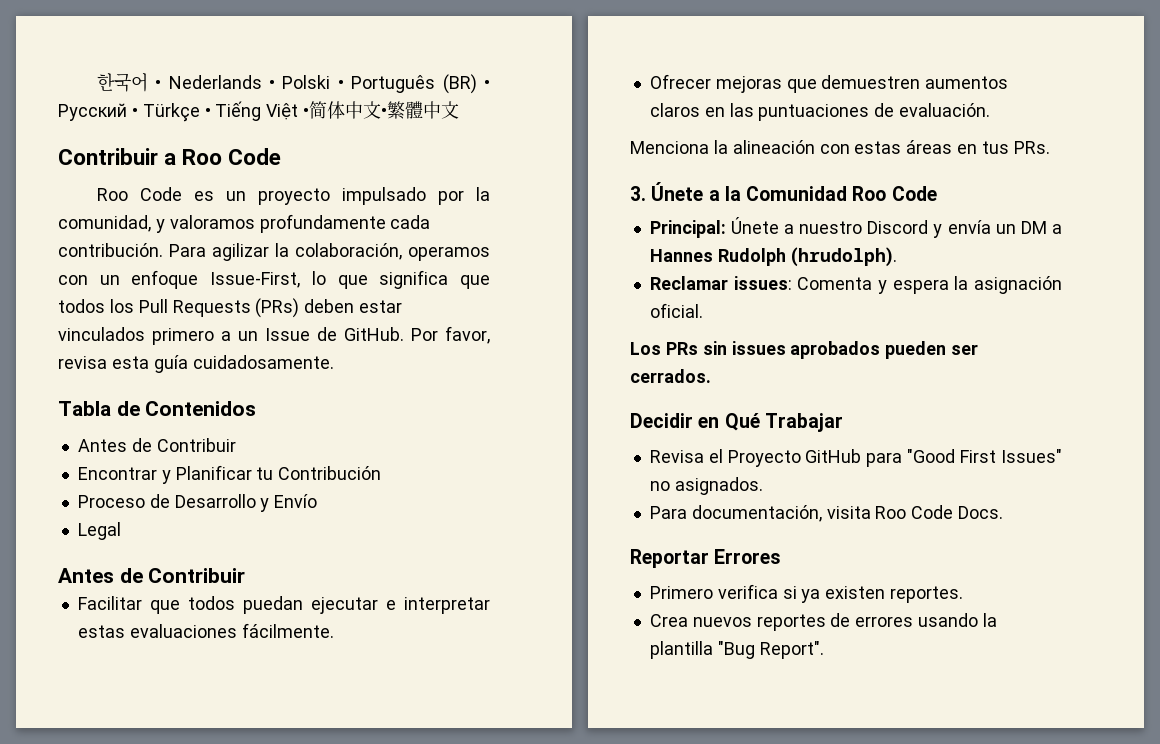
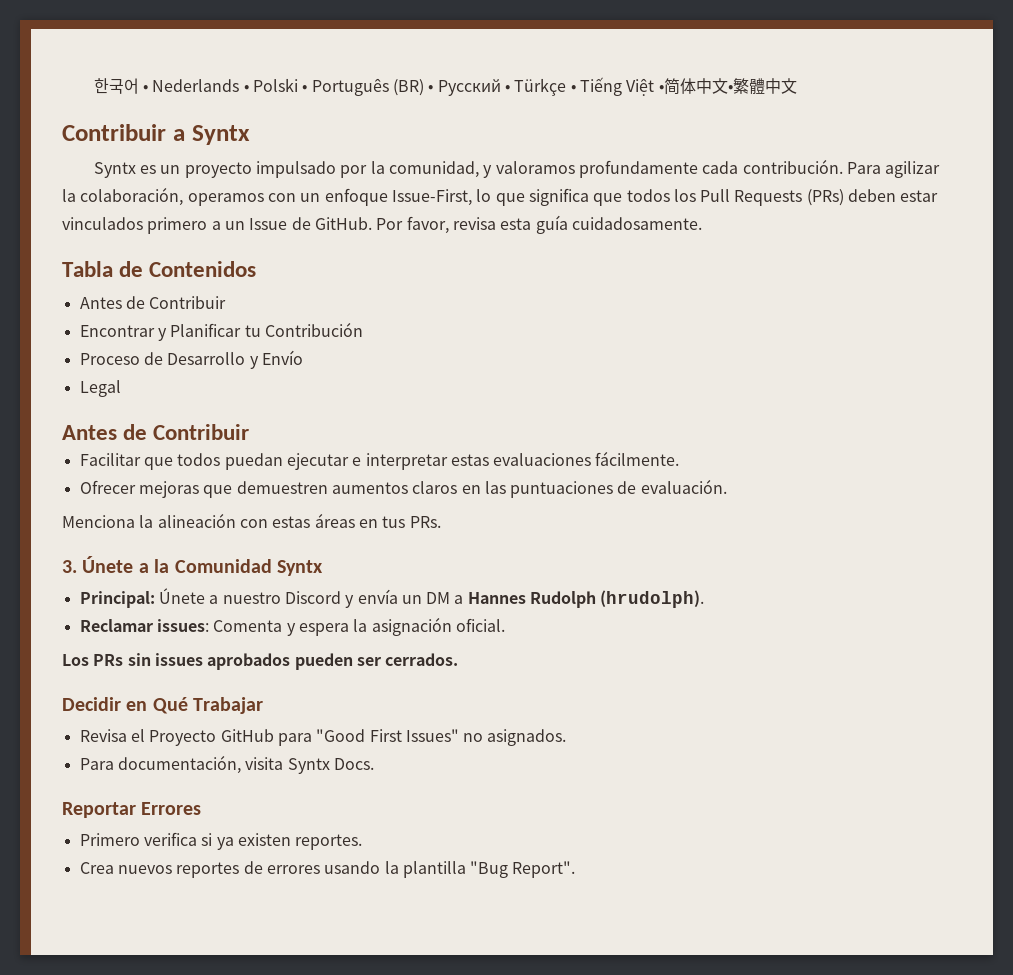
[182,148,282,165] [96,187,182,201] Roo Code // Roo Code -> [191,125,250,145] [93,162,136,178] Syntx // Syntx
[852,186,937,201] Roo Code -> [277,560,323,576] Syntx
[875,505,954,519] Roo Code -> [287,758,330,774] Syntx

